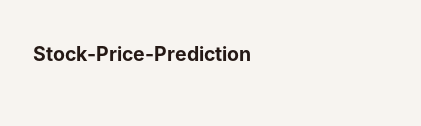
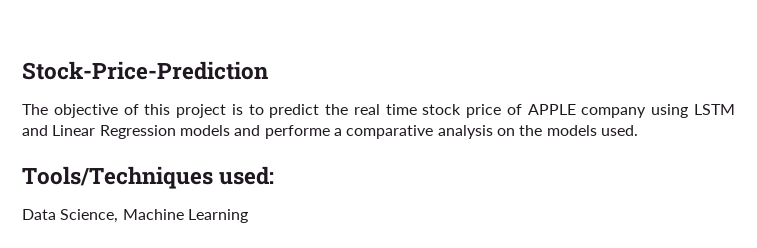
(251, 53) none -> [22,104,735,118] [22,125,638,139] [22,166,275,189] [22,209,248,223] // The objective of this project is to predict the real time stock price of APPLE company using LSTM and Linear Regression models and performe a comparative analysis on the models used. // Tools/Techniques used: // Data Science, Machine Learning

